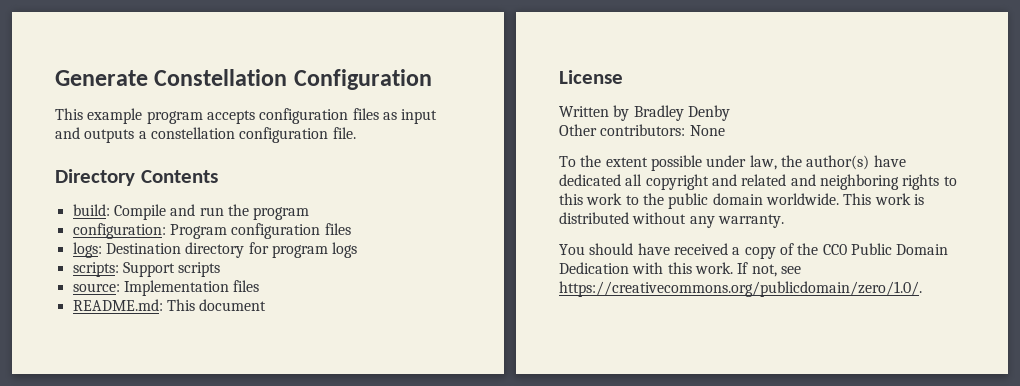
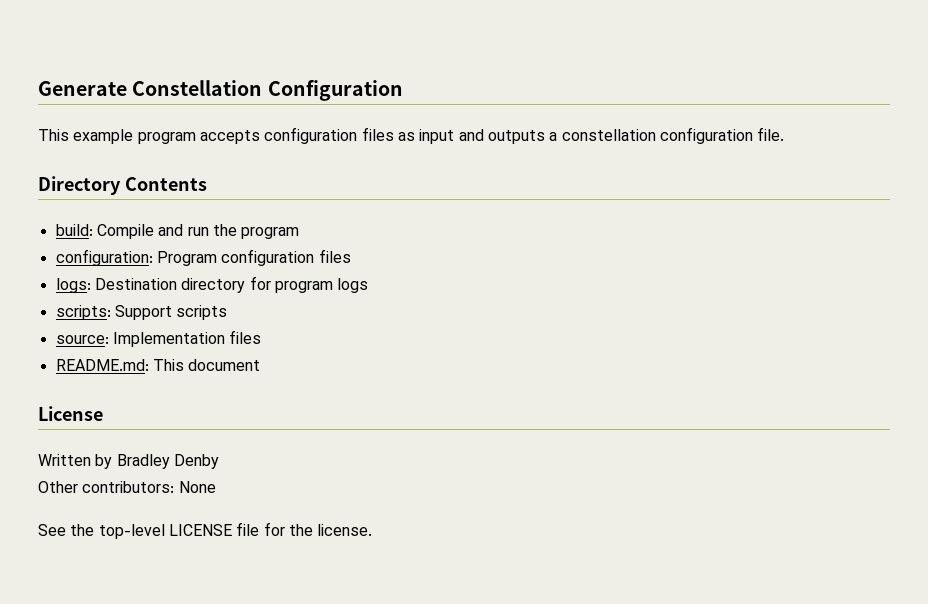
[559,155,906,171] [559,174,957,190] [559,193,924,209] [559,212,784,228] [559,243,949,259] [559,262,801,277] [559,281,922,297] To the extent possible under law, the author(s) have dedicated all copyright and related and neighboring rights to this work to the public domain worldwide. This work is distributed without any warranty. // You should have received a copy of the CC0 Public Domain Dedication with this work. If not, see https://creativecommons.org/publicdomain/zero/1.0/. -> [38,522,373,539] See the top-level LICENSE file for the license.

